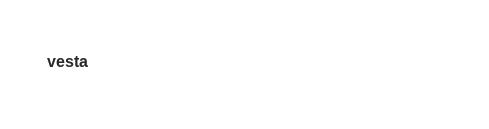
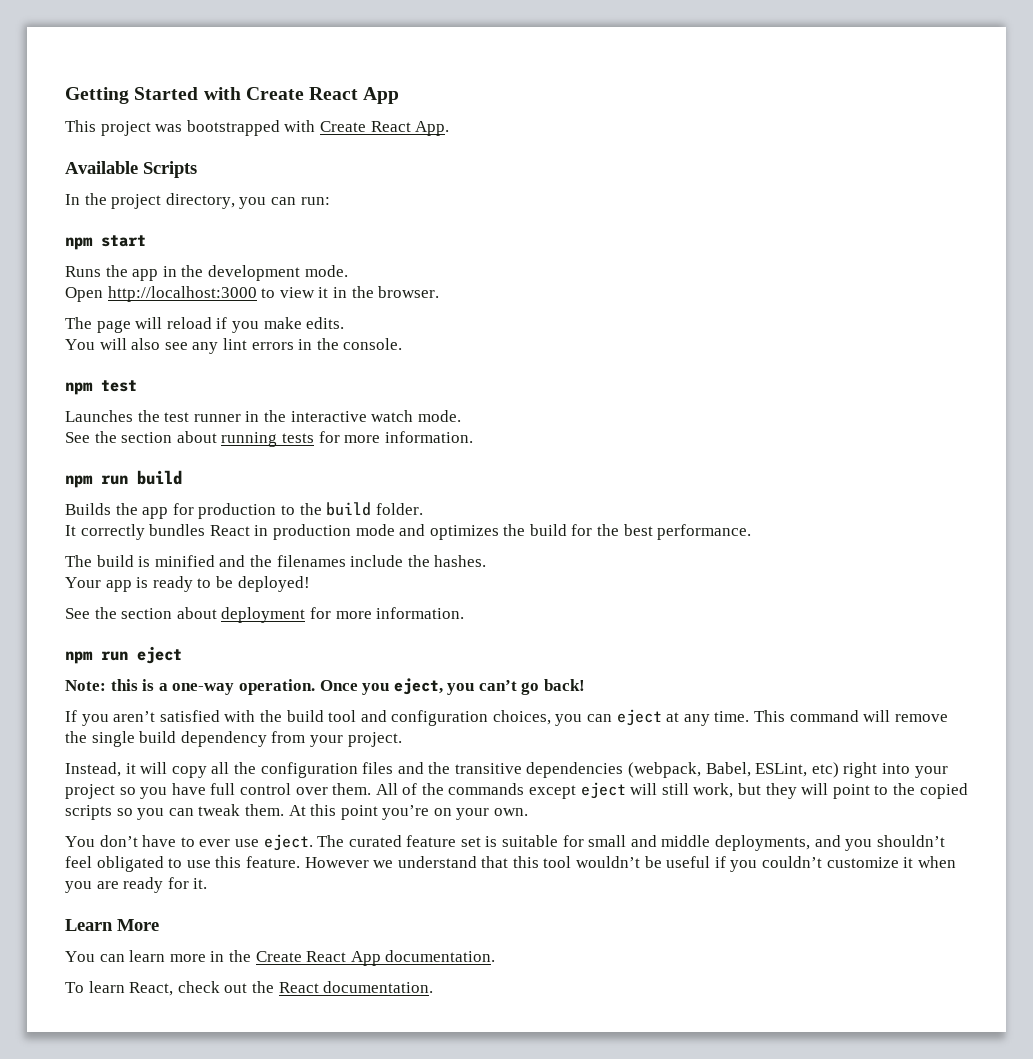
[47,56,88,67] vesta -> [65,87,400,104] [65,120,450,136] [65,161,197,178] [65,193,330,209] [65,235,146,250] [65,265,348,281] [65,286,440,302] [65,317,345,333] [65,338,403,354] [65,380,137,395] [65,410,461,422] [65,431,473,447] [65,470,182,488] [65,502,423,519] [65,524,752,540] [65,555,487,567] [65,576,310,592] [65,607,465,623] [65,646,182,664] [65,678,586,695] [65,709,948,726] [65,731,402,747] [65,762,948,778] [65,782,968,799] [65,804,529,820] [65,834,945,851] [65,856,956,872] [65,877,208,893] [65,919,159,931] [65,950,496,966] [65,981,434,996] Getting Started with Create React App // This project was bootstrapped with Create React App. // Available Scripts // In the project directory, you can run: // npm start // Runs the app in the development mode. // Open http://localhost:3000 to view it in the browser. // The page will reload if you make edits. // You will also see any lint errors in the console. // npm test // Launches the test runner in the interactive watch mode. // See the section about running tests for more information. // npm run build // Builds the app for production to the build folder. // It correctly bundles React in production mode and optimizes the build for the best performance. // The build is minified and the filenames include the hashes. // Your app is ready to be deployed! // See the section about deployment for more information. // npm run eject // Note: this is a one-way operation. Once you eject, you can’t go back! // If you aren’t satisfied with the build tool and configuration choices, you can eject at any time. This command will remove the single build dependency from your project. // Instead, it will copy all the configuration files and the transitive dependencies (webpack, Babel, ESLint, etc) right into your project so you have full control over them. All of the commands except eject will still work, but they will point to the copied scripts so you can tweak them. At this point you’re on your own. // You don’t have to ever use eject. The curated feature set is suitable for small and middle deployments, and you shouldn’t feel obligated to use this feature. However we understand that this tool wouldn’t be useful if you couldn’t customize it when you are ready for it. // Learn More // You can learn more in the Create React App documentation. // To learn React, check out the React documentation.

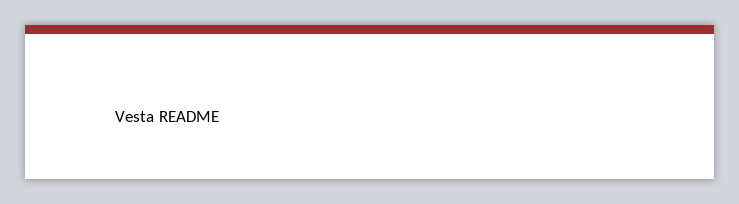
[65,87,400,104] [65,120,450,136] [65,161,197,178] [65,193,330,209] [65,235,146,250] [65,265,348,281] [65,286,440,302] [65,317,345,333] [65,338,403,354] [65,380,137,395] [65,410,461,422] [65,431,473,447] [65,470,182,488] [65,502,423,519] [65,524,752,540] [65,555,487,567] [65,576,310,592] [65,607,465,623] [65,646,182,664] [65,678,586,695] [65,709,948,726] [65,731,402,747] [65,762,948,778] [65,782,968,799] [65,804,529,820] [65,834,945,851] [65,856,956,872] [65,877,208,893] [65,919,159,931] [65,950,496,966] [65,981,434,996] Getting Started with Create React App // This project was bootstrapped with Create React App. // Available Scripts // In the project directory, you can run: // npm start // Runs the app in the development mode. // Open http://localhost:3000 to view it in the browser. // The page will reload if you make edits. // You will also see any lint errors in the console. // npm test // Launches the test runner in the interactive watch mode. // See the section about running tests for more information. // npm run build // Builds the app for production to the build folder. // It correctly bundles React in production mode and optimizes the build for the best performance. // The build is minified and the filenames include the hashes. // Your app is ready to be deployed! // See the section about deployment for more information. // npm run eject // Note: this is a one-way operation. Once you eject, you can’t go back! // If you aren’t satisfied with the build tool and configuration choices, you can eject at any time. This command will remove the single build dependency from your project. // Instead, it will copy all the configuration files and the transitive dependencies (webpack, Babel, ESLint, etc) right into your project so you have full control over them. All of the commands except eject will still work, but they will point to the copied scripts so you can tweak them. At this point you’re on your own. // You don’t have to ever use eject. The curated feature set is suitable for small and middle deployments, and you shouldn’t feel obligated to use this feature. However we understand that this tool wouldn’t be useful if you couldn’t customize it when you are ready for it. // Learn More // You can learn more in the Create React App documentation. // To learn React, check out the React documentation. -> [115,111,219,122] Vesta README

